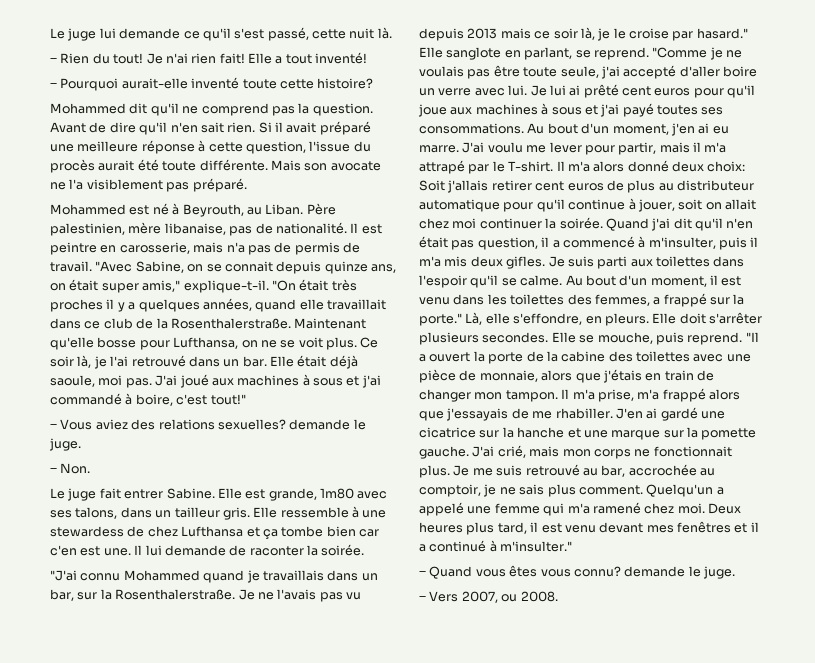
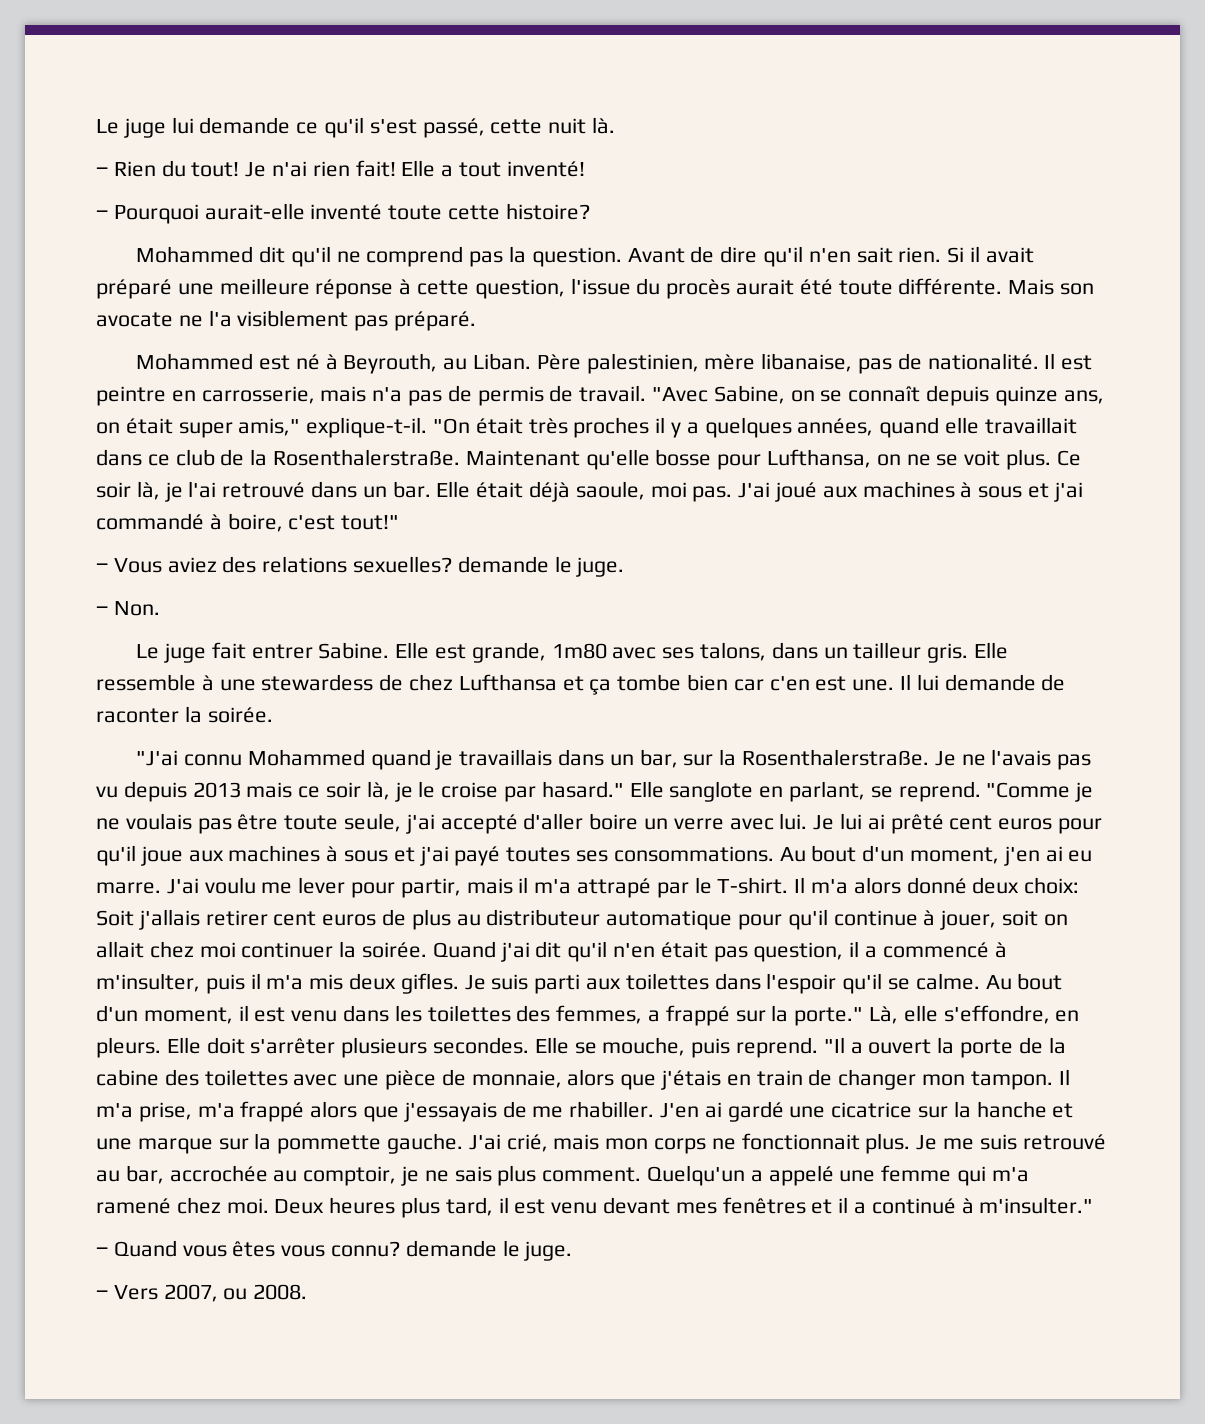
[119,242,190,254] carosserie, -> [201,386,315,404] carrosserie,
[224,261,273,272] connait -> [848,386,921,402] connaît
[701,428,757,440] pomette -> [277,1135,382,1154] pommette

